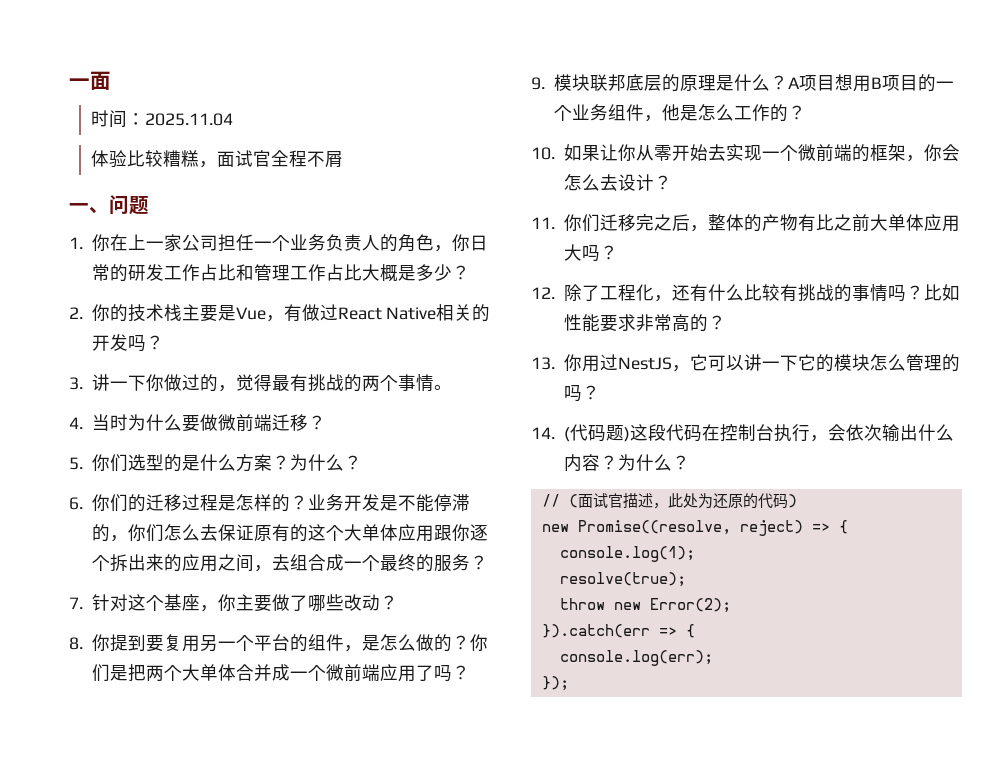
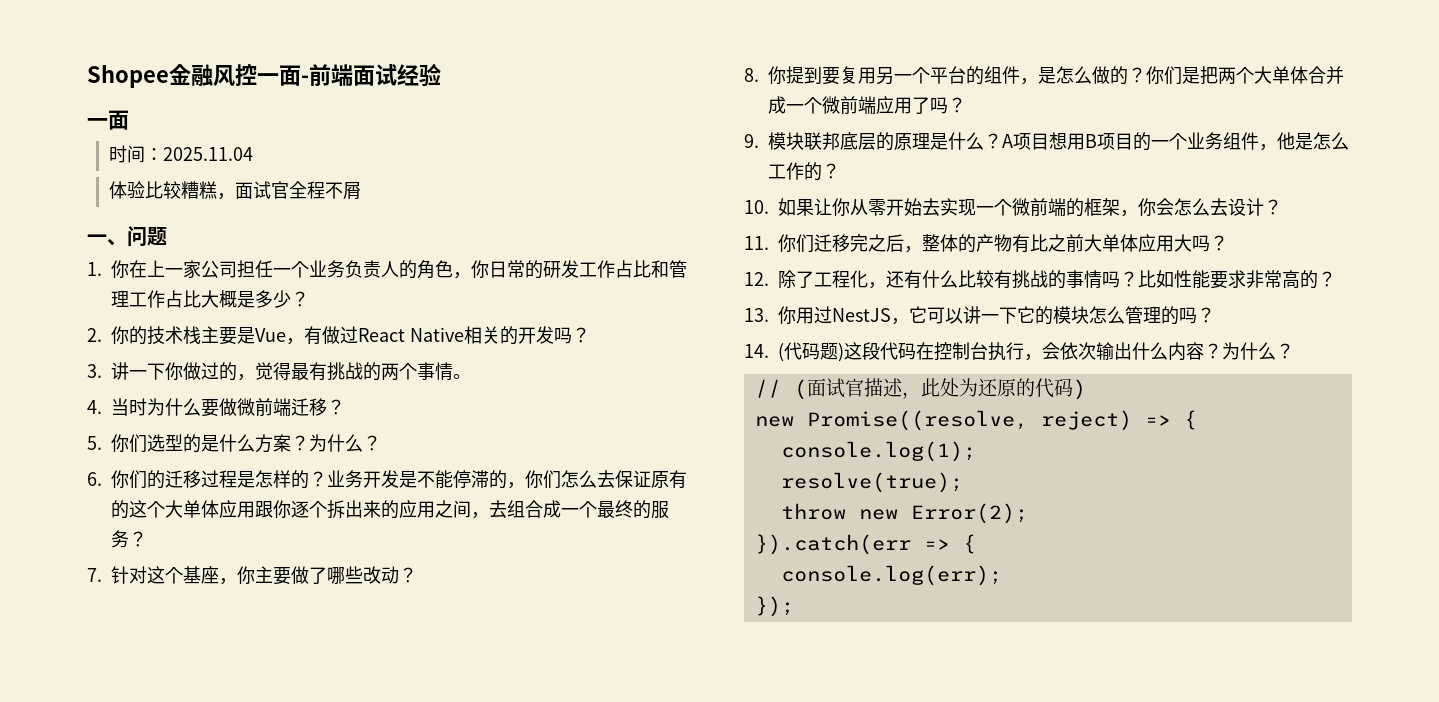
(69, 83) none -> [87,63,441,88] Shopee金融风控一面-前端面试经验 //

